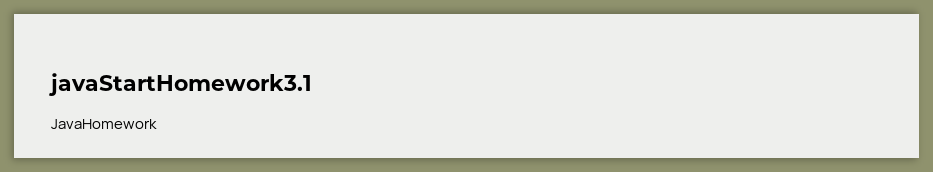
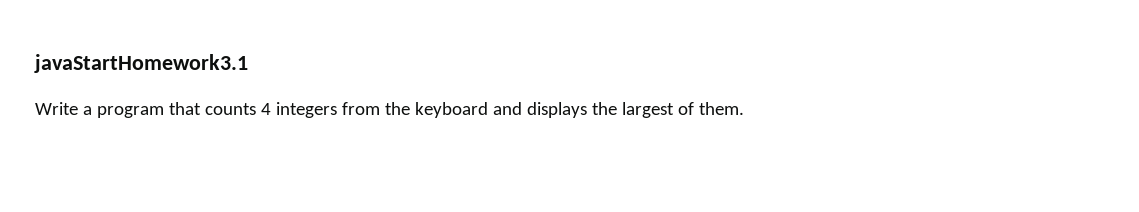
[51,119,157,129] JavaHomework -> [35,102,744,118] Write a program that counts 4 integers from the keyboard and displays the largest of them.

